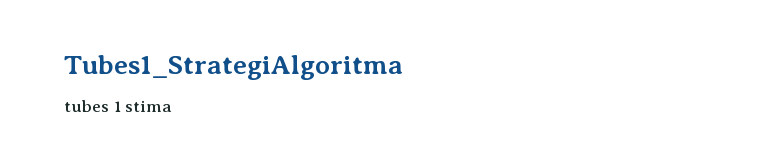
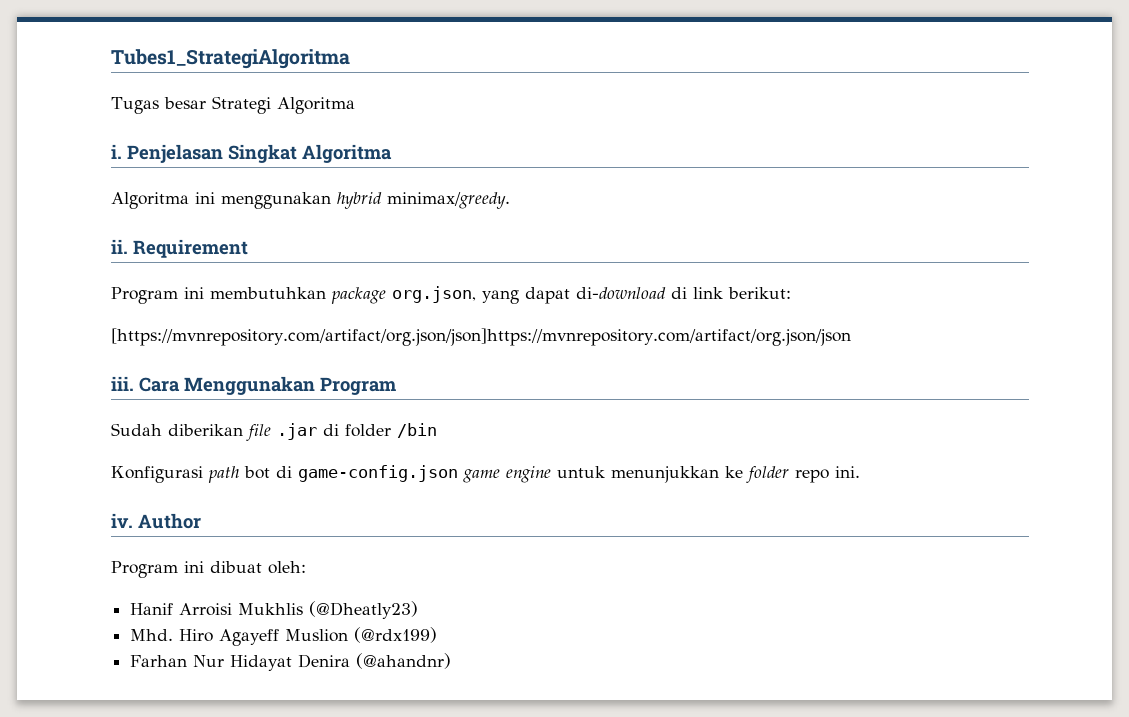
[64,100,173,112] tubes 1 stima -> [111,96,355,114] [111,144,392,163] [111,192,510,209] [111,239,248,258] [111,286,791,304] [111,328,851,346] [111,376,396,395] [111,423,437,441] [111,465,860,483] [111,513,201,529] [111,561,306,578] [130,601,419,619] [130,627,438,646] [130,653,452,671] Tugas besar Strategi Algoritma // i. Penjelasan Singkat Algoritma // Algoritma ini menggunakan hybrid minimax/greedy. // ii. Requirement // Program ini membutuhkan package org.json, yang dapat di-download di link berikut: // [https://mvnrepository.com/artifact/org.json/json]https://mvnrepository.com/artifact/org.json/json // iii. Cara Menggunakan Program // Sudah diberikan file .jar di folder /bin // Konfigurasi path bot di game-config.json game engine untuk menunjukkan ke folder repo ini. // iv. Author // Program ini dibuat oleh: // Hanif Arroisi Mukhlis (@Dheatly23) // Mhd. Hiro Agayeff Muslion (@rdx199) // Farhan Nur Hidayat Denira (@ahandnr)

